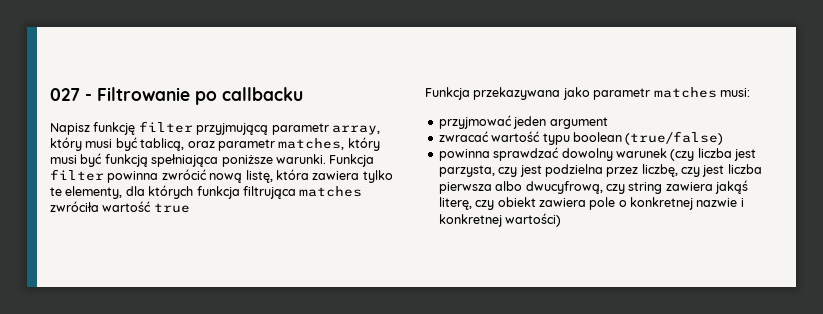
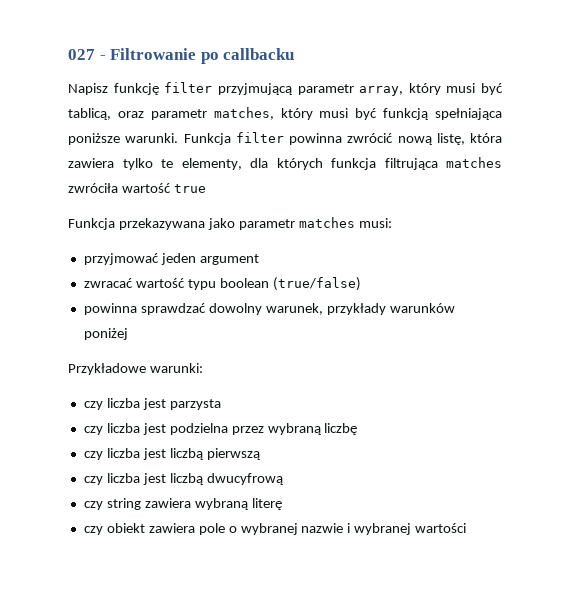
[615,148,756,161] [438,164,762,177] [438,181,603,194] warunek (czy liczba jest parzysta, czy jest podzielna przez liczbę, czy jest liczba pierwsza albo dwucyfrową, -> [265,303,455,315] [83,328,128,340] [68,363,203,375] [83,398,221,410] [83,423,358,435] [83,448,261,460] [83,473,284,485] warunek, przykłady warunków poniżej // Przykładowe warunki: // czy liczba jest parzysta // czy liczba jest podzielna przez wybraną liczbę // czy liczba jest liczbą pierwszą // czy liczba jest liczbą dwucyfrową //
[715,180,748,194] [438,197,472,210] jakąś literę, -> [194,498,282,510] wybraną literę //
[630,197,693,210] konkretnej -> [240,523,298,535] wybranej
[438,213,562,227] konkretnej wartości) -> [354,523,467,535] wybranej wartości

